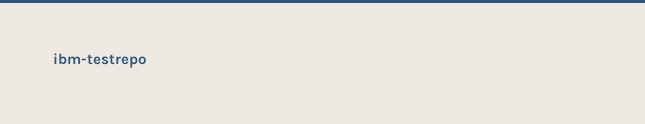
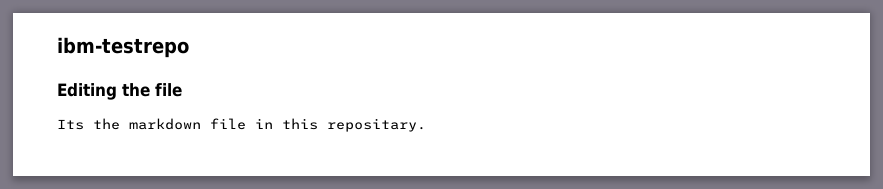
(146, 60) none -> [57,83,182,100] [57,118,426,132] // Editing the file // Its the markdown file in this repositary.

